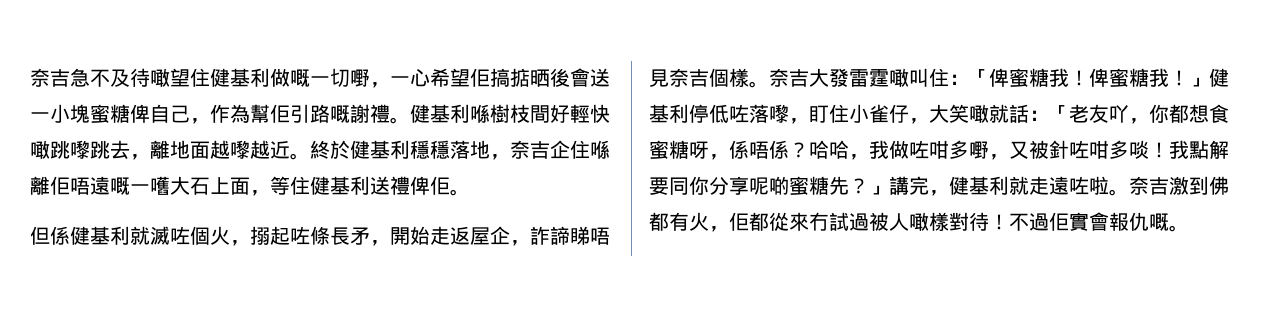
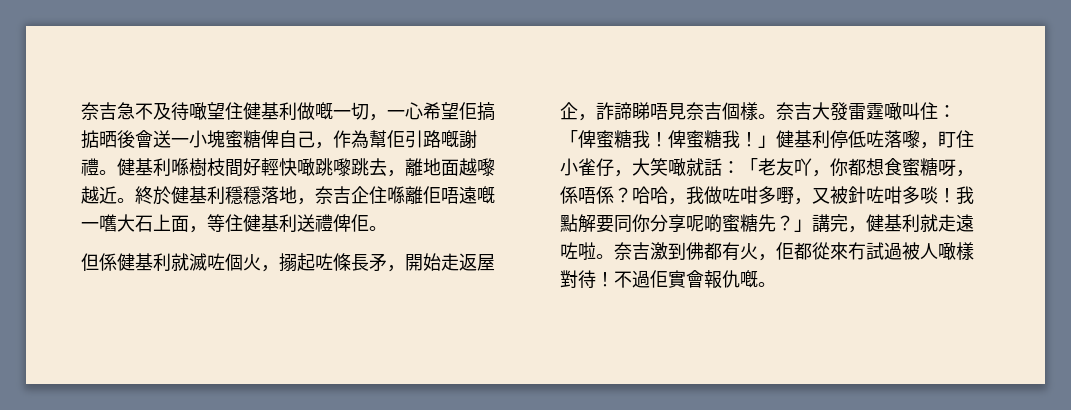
[350,69,370,87] 嘢 -> (369, 111) none

